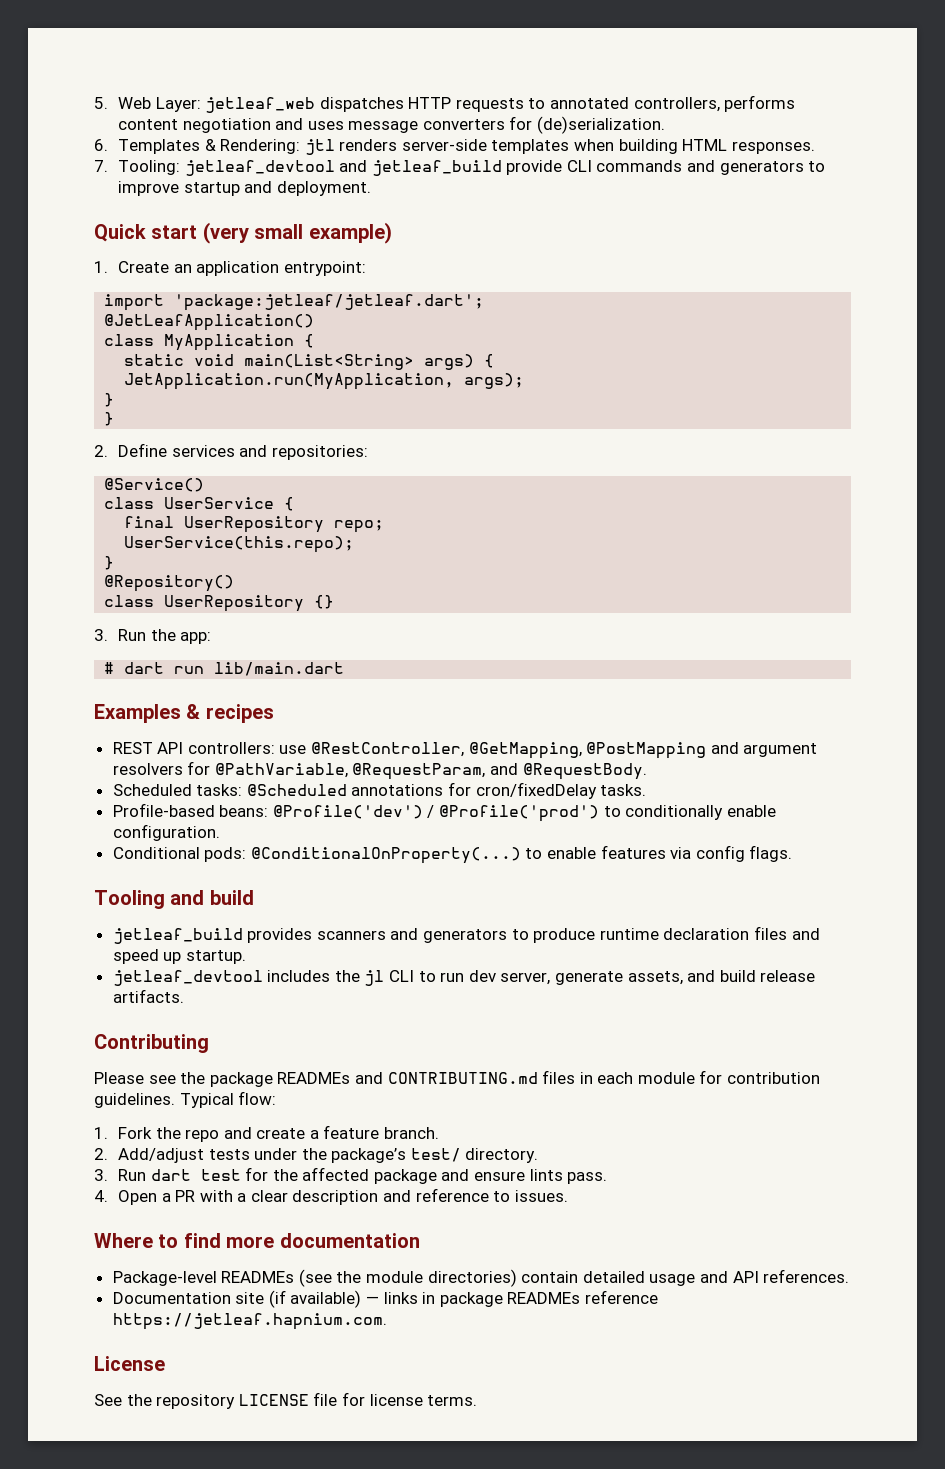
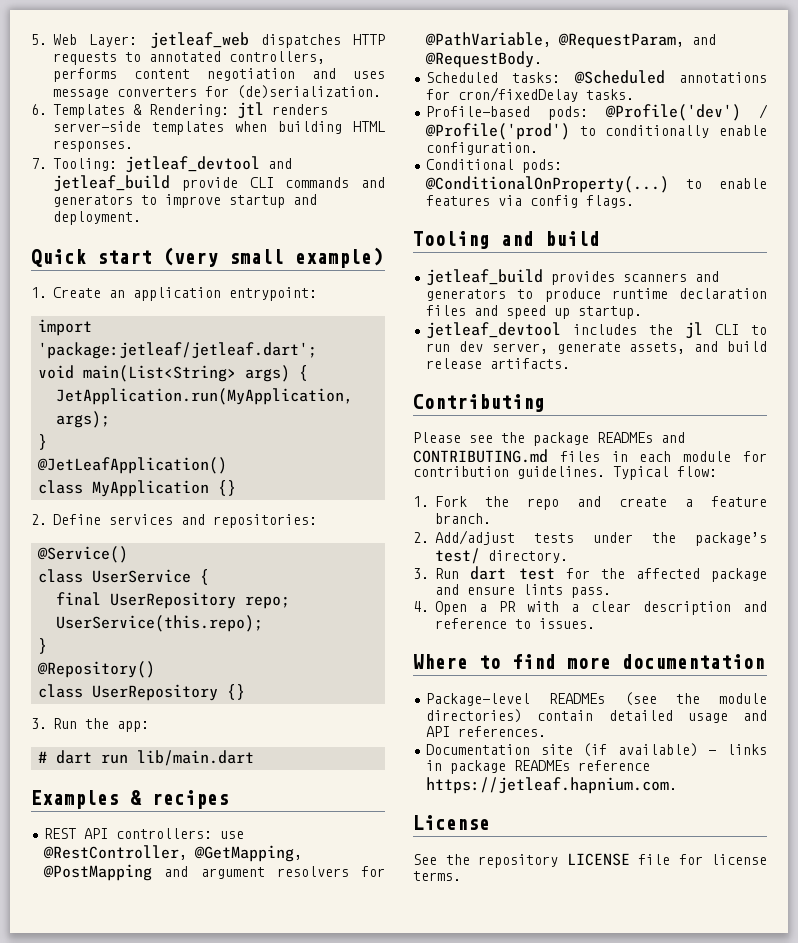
[104,314,315,331] [104,334,315,351] [124,354,185,366] @JetLeafApplication() // class MyApplication { // static -> (318, 350) none
[104,412,115,426] } -> [37,457,228,474] [38,480,237,497] @JetLeafApplication() // class MyApplication {}
[219,805,269,817] beans: -> [548,106,589,120] pods:

